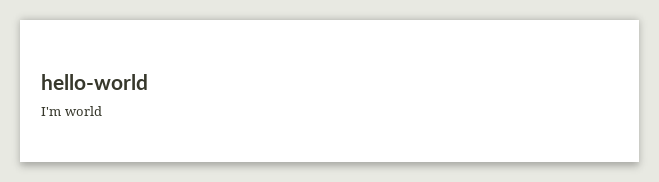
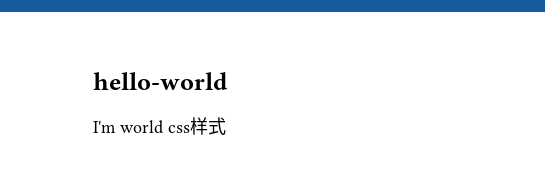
(102, 111) none -> [168,117,226,135] css样式

